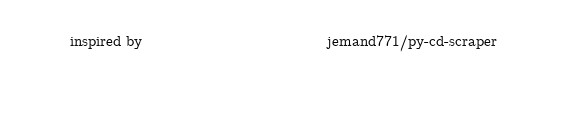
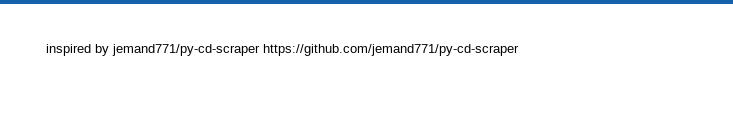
(497, 43) none -> [263,44,519,56] https://github.com/jemand771/py-cd-scraper

